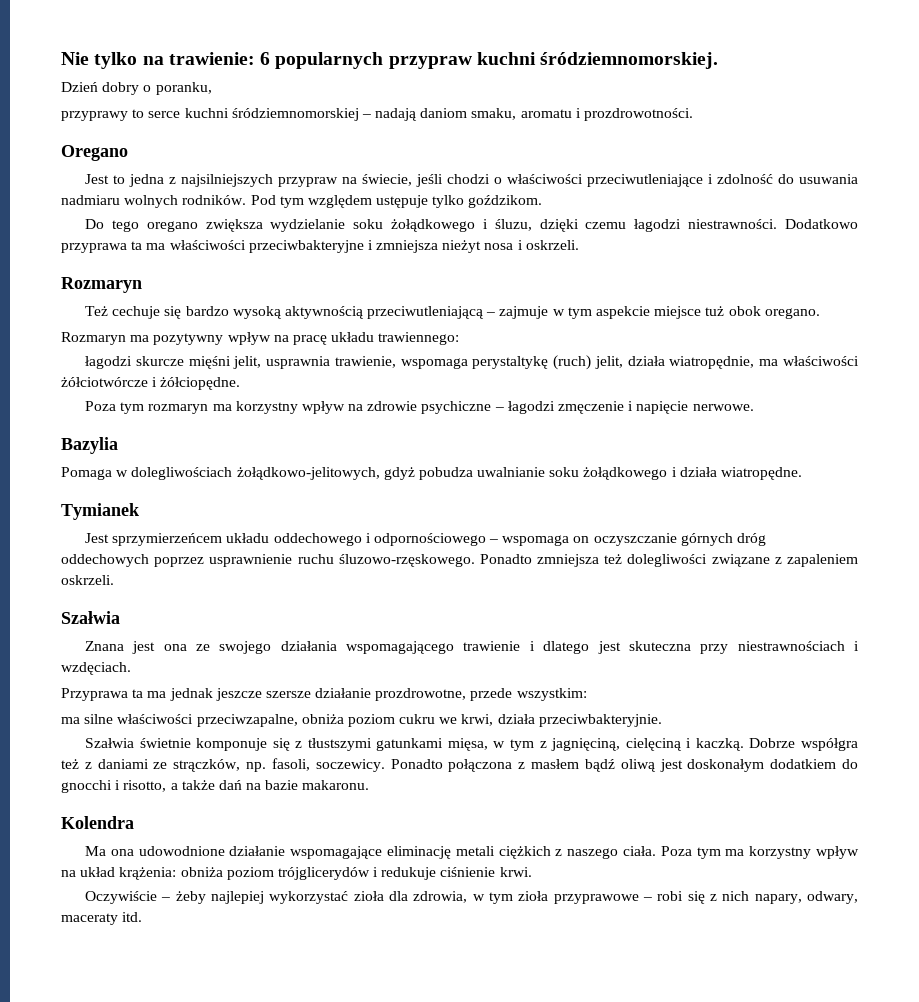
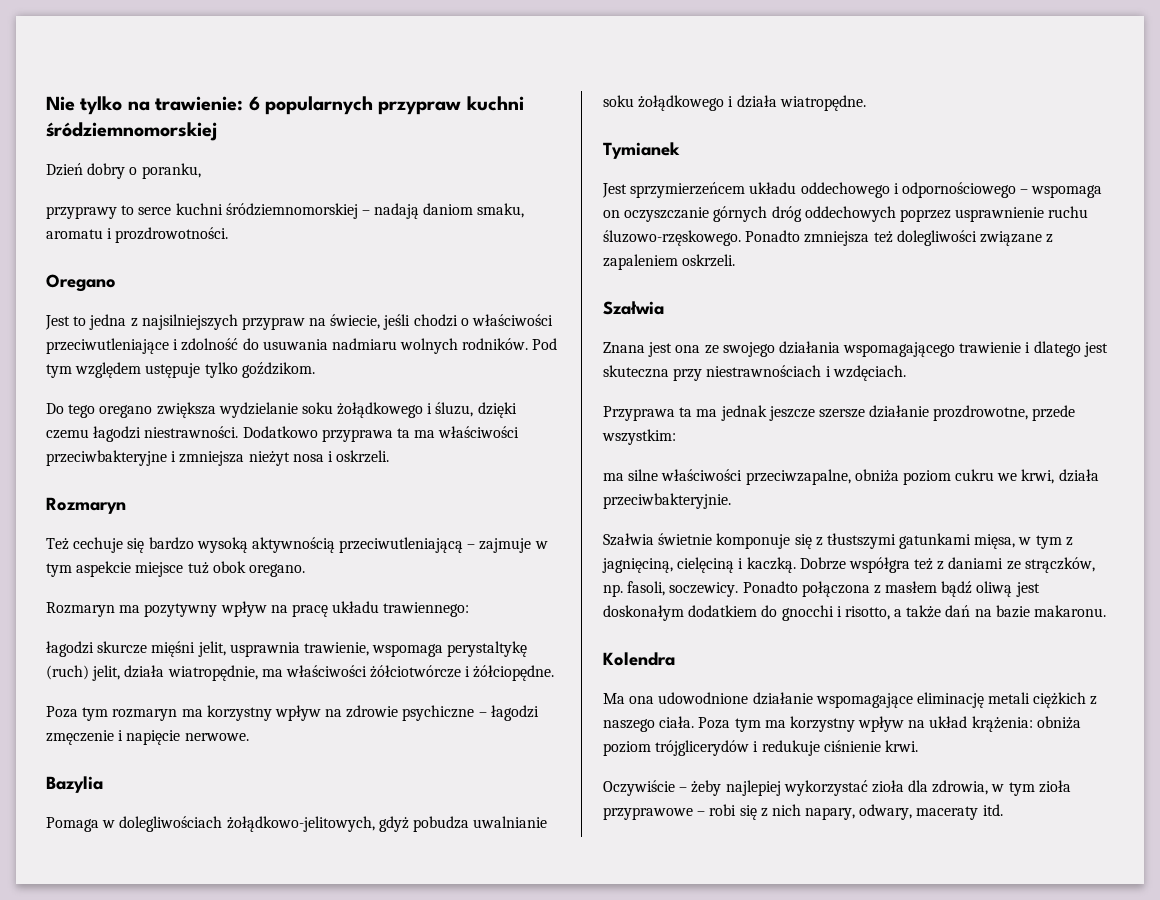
[540,52,719,69] śródziemnomorskiej. -> [46,122,217,141] śródziemnomorskiej

